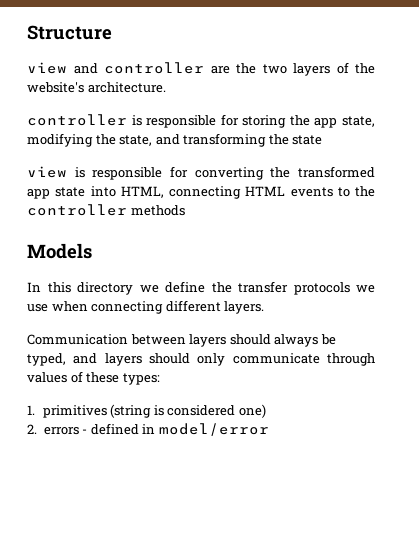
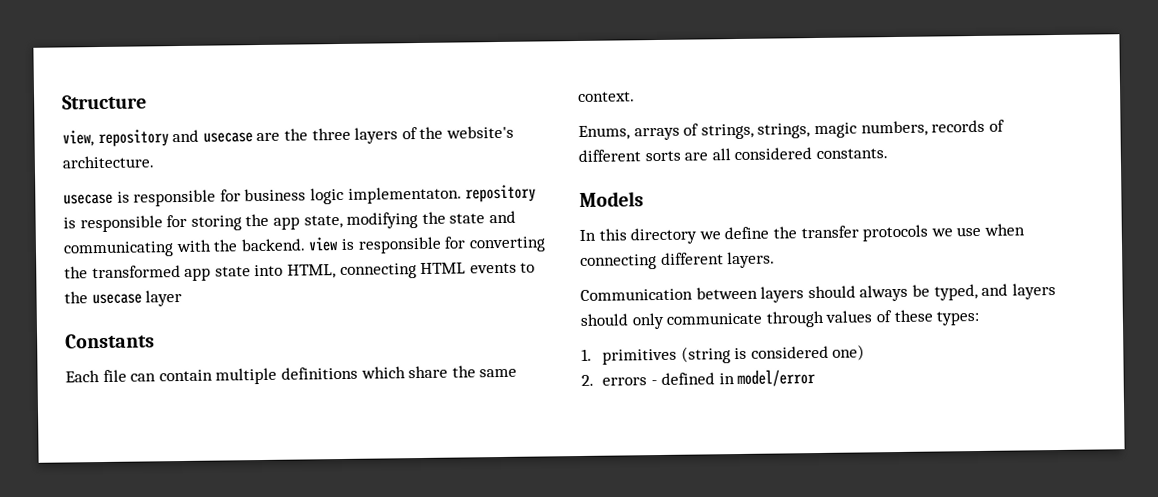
[27,62,204,74] view and controller -> [62,129,253,148] view, repository and usecase
[262,64,287,74] two -> [311,127,351,141] three
[27,114,127,126] controller -> [63,184,537,207] usecase is responsible for business logic implementaton. repository
[119,133,323,147] state, and transforming the state // -> [449,210,516,224] [63,238,306,258] state and communicating with the backend.
[27,204,185,216] controller methods -> [91,289,183,307] [65,333,155,349] [65,365,518,385] [578,91,635,102] [578,119,1005,141] [578,147,888,162] usecase layer // Constants // Each file can contain multiple definitions which share the same context. // Enums, arrays of strings, strings, magic numbers, records of different sorts are all considered constants.

